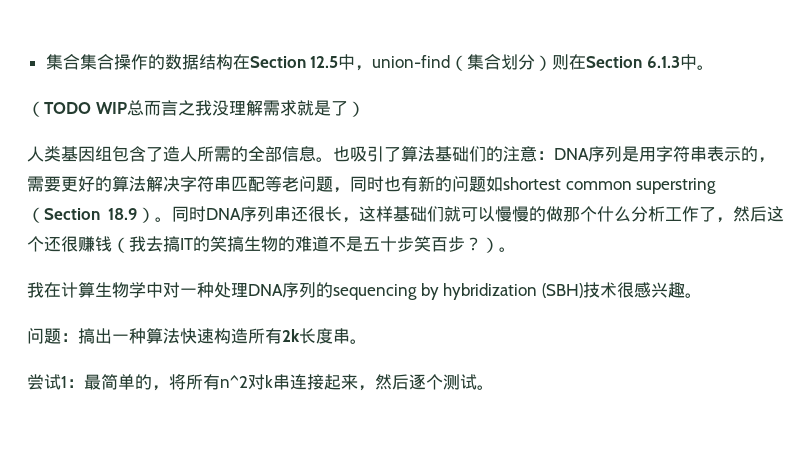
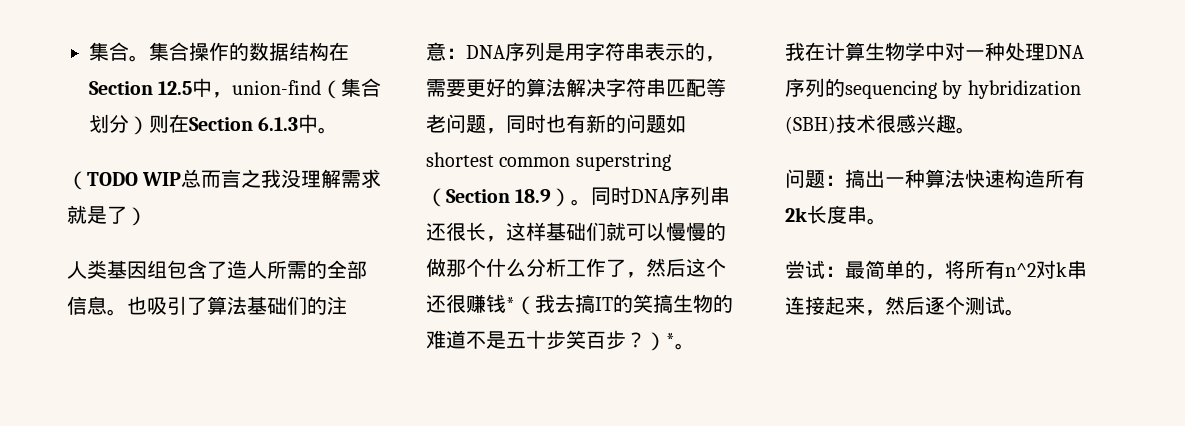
[45,54,80,70] 集合 -> [89,42,149,62] 集合。
(112, 244) none -> [506,297,515,311] *
(499, 245) none -> [666,333,675,347] *
[61,376,67,388] 1 -> (825, 269) none

